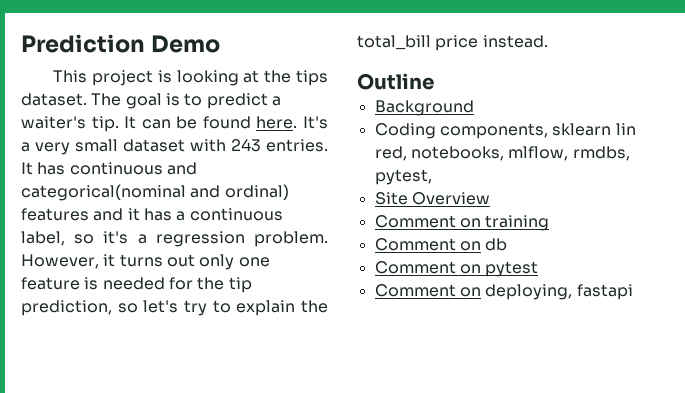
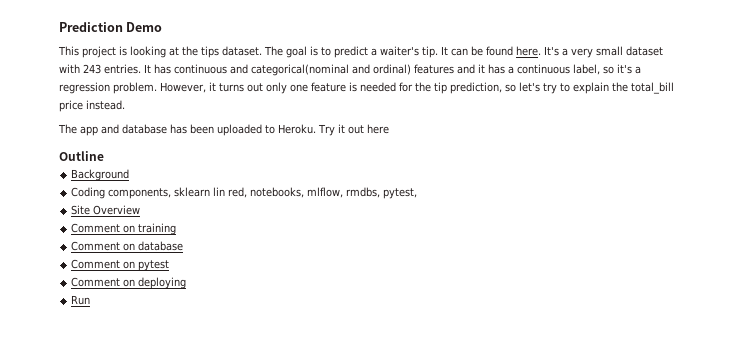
(548, 41) none -> [58,124,389,136] // The app and database has been uploaded to Heroku. Try it out here
[485,238,508,251] db -> [138,241,184,251] database
[485,284,633,300] deploying, fastapi -> [138,277,187,289] [71,295,91,305] deploying // Run

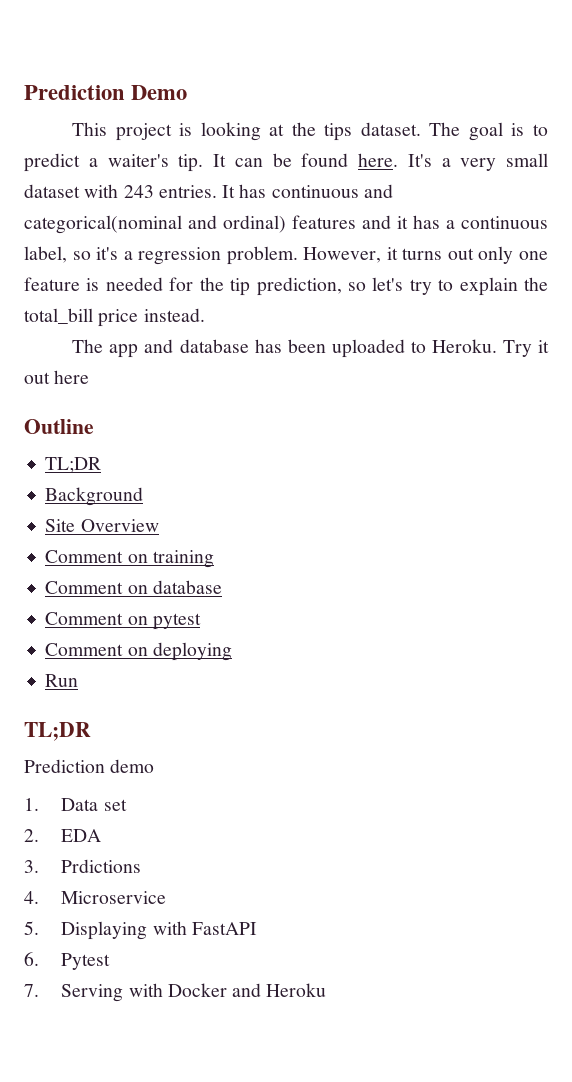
(104, 156) none -> [45,457,102,473] // TL;DR
[71,187,418,199] // Coding components, sklearn lin red, notebooks, mlflow, rmdbs, pytest, -> (144, 496) none
(91, 300) none -> [24,722,91,741] [24,759,155,773] [24,798,127,811] [24,829,102,842] [24,859,142,873] [24,891,167,904] [24,921,257,940] [24,952,111,970] [24,983,327,1002] // TL;DR // Prediction demo // 1. Data set // 2. EDA // 3. Prdictions // 4. Microservice // 5. Displaying with FastAPI // 6. Pytest // 7. Serving with Docker and Heroku

